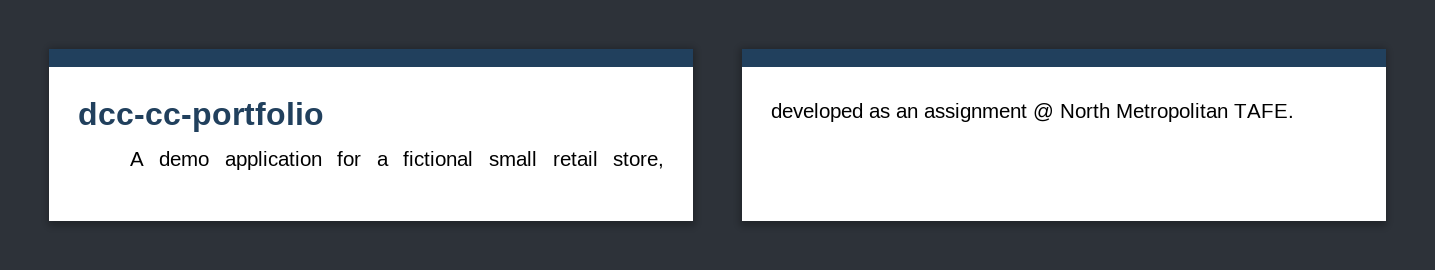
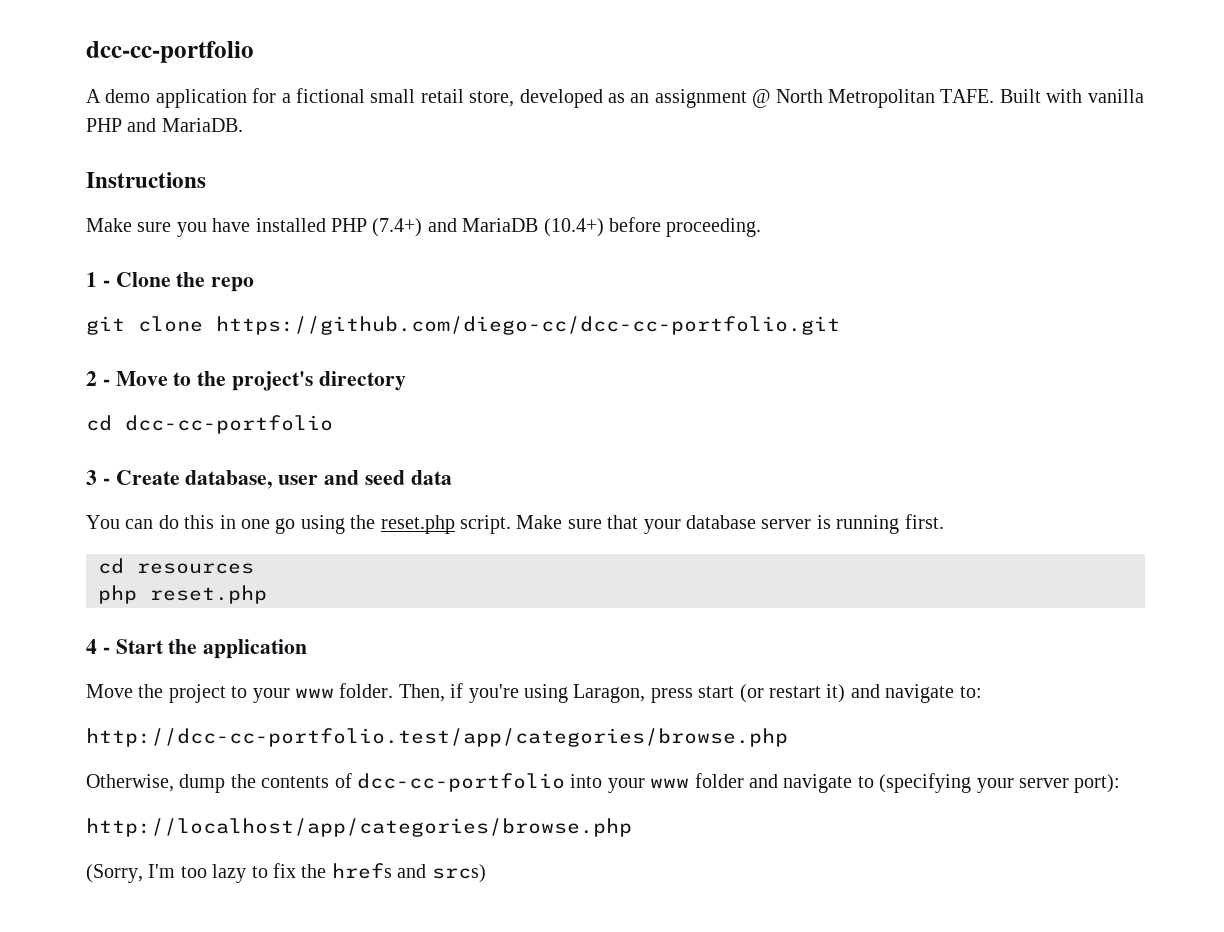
(1294, 111) none -> [999,89,1144,103] [86,118,243,132] [86,172,206,188] [86,217,762,237] [86,272,255,292] [86,316,840,335] [86,371,406,391] [86,415,333,434] [86,470,452,489] [86,514,944,534] [98,558,254,574] [98,585,267,604] [86,639,308,659] [86,683,982,703] [86,728,788,747] [86,773,1121,793] [86,818,632,837] [86,863,486,883] Built with vanilla PHP and MariaDB. // Instructions // Make sure you have installed PHP (7.4+) and MariaDB (10.4+) before proceeding. // 1 - Clone the repo // git clone https://github.com/diego-cc/dcc-cc-portfolio.git // 2 - Move to the project's directory // cd dcc-cc-portfolio // 3 - Create database, user and seed data // You can do this in one go using the reset.php script. Make sure that your database server is running first. // cd resources // php reset.php // 4 - Start the application // Move the project to your www folder. Then, if you're using Laragon, press start (or restart it) and navigate to: // http://dcc-cc-portfolio.test/app/categories/browse.php // Otherwise, dump the contents of dcc-cc-portfolio into your www folder and navigate to (specifying your server port): // http://localhost/app/categories/browse.php // (Sorry, I'm too lazy to fix the hrefs and srcs)

